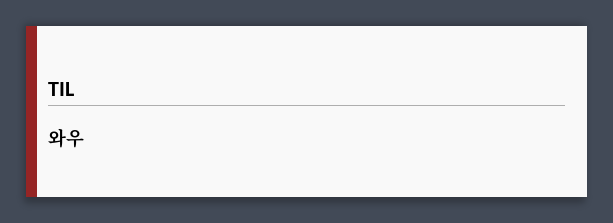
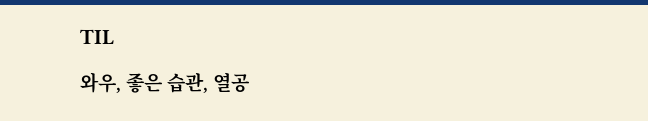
[48,128,84,148] 와우 -> [80,72,251,93] 와우, 좋은 습관, 열공

